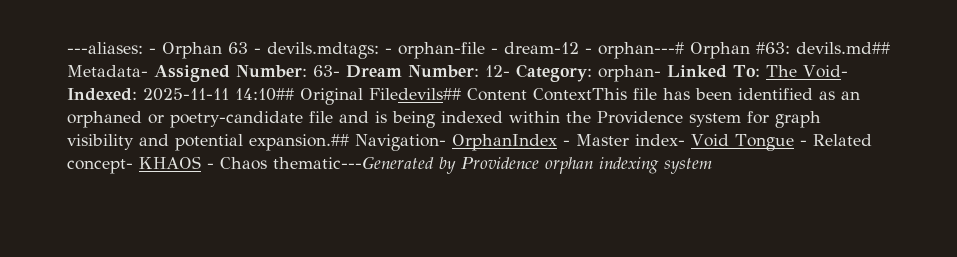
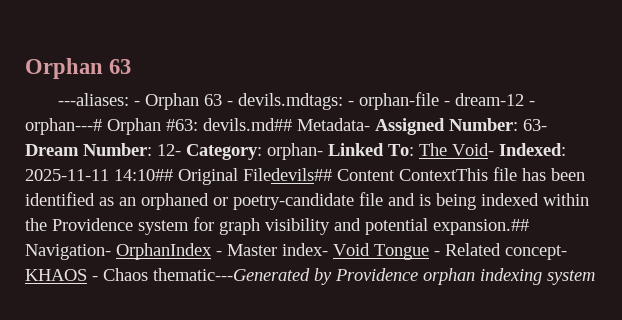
(67, 48) none -> [25,58,132,79] Orphan 63 //

